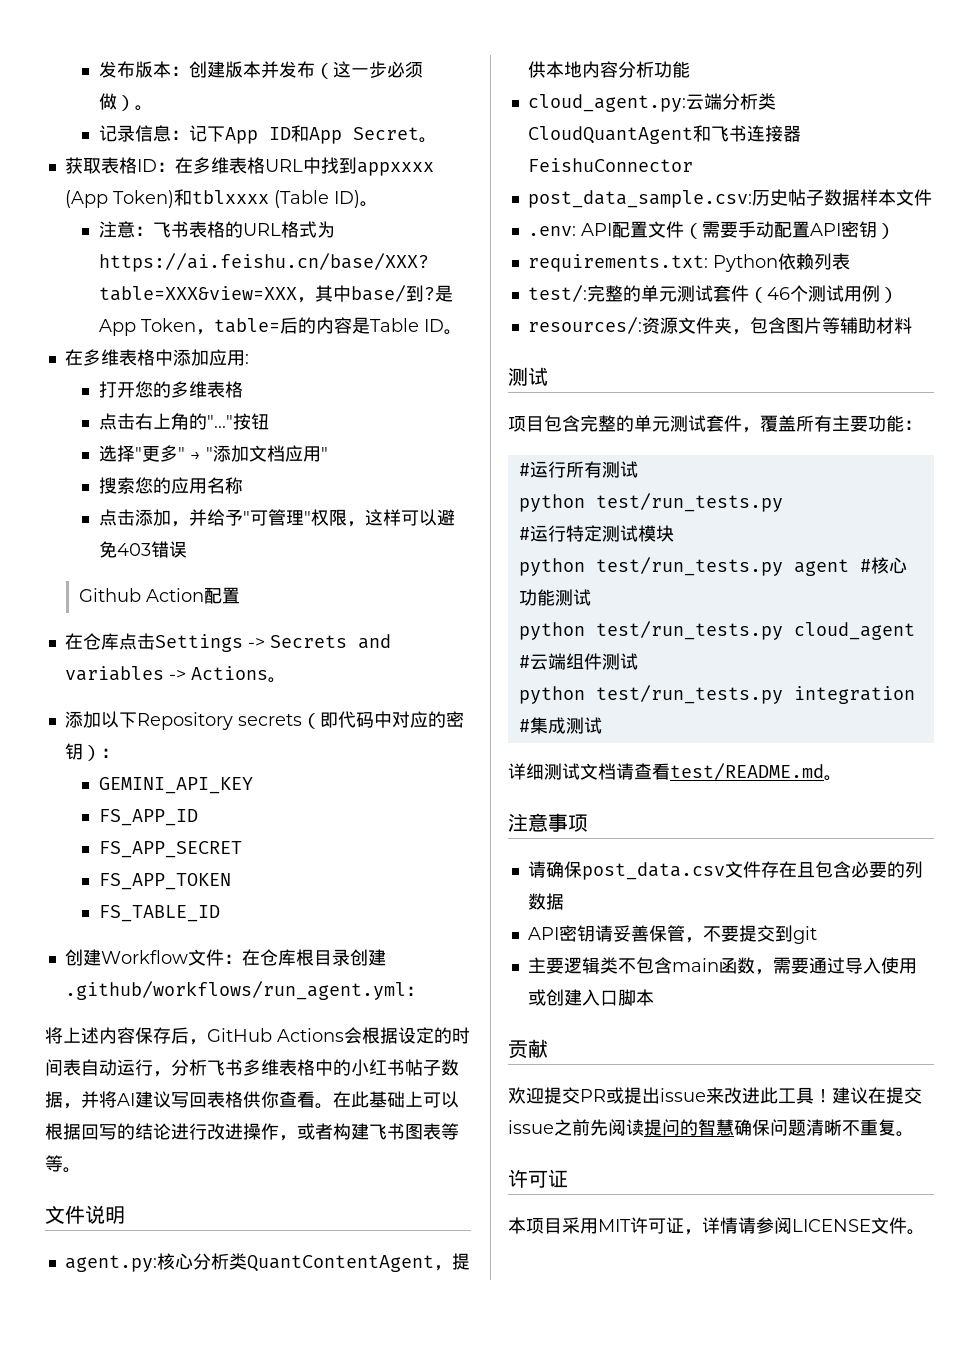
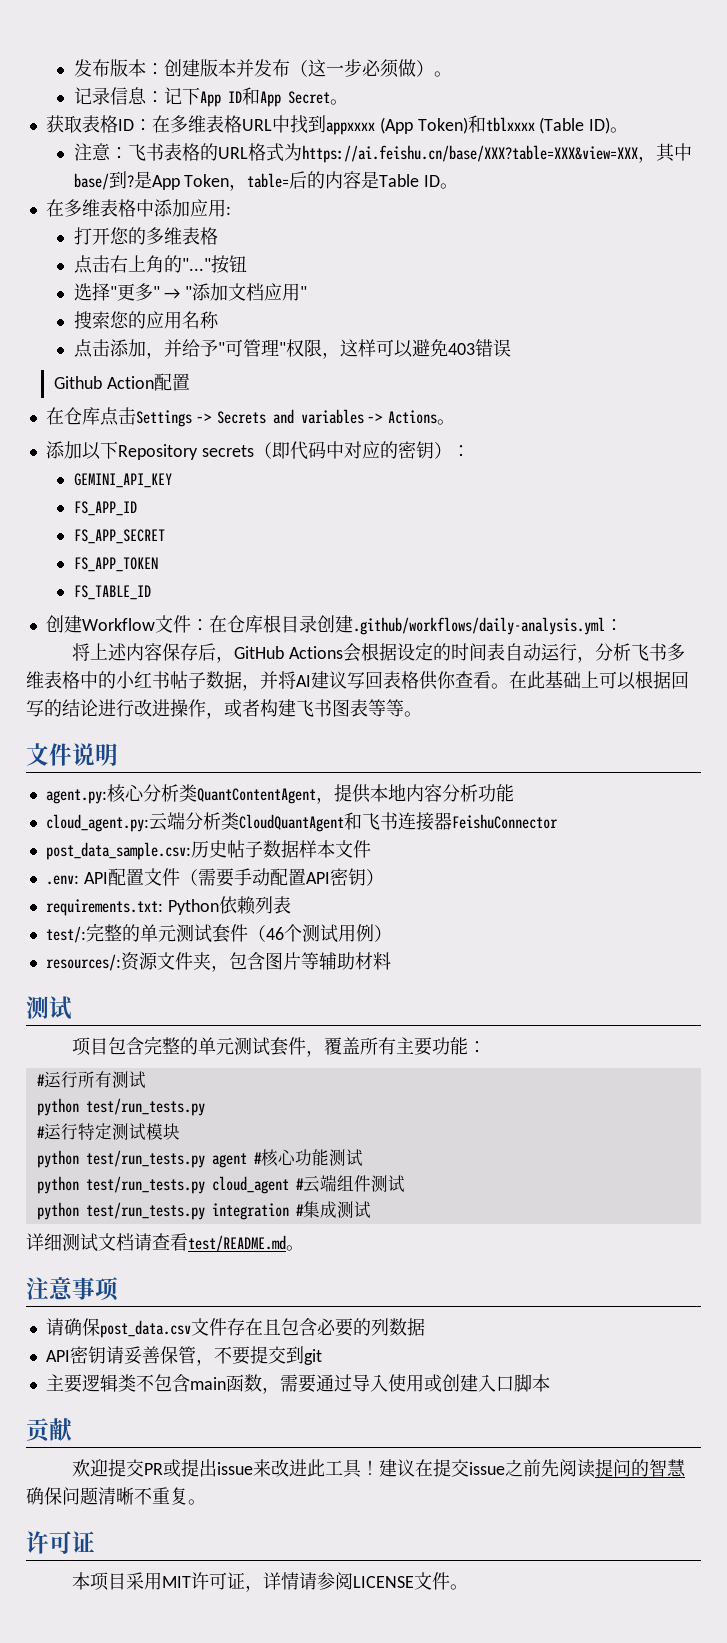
[64,981,406,1000] .github/workflows/run_agent.yml -> [352,617,605,635] .github/workflows/daily-analysis.yml

